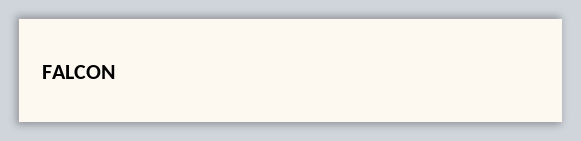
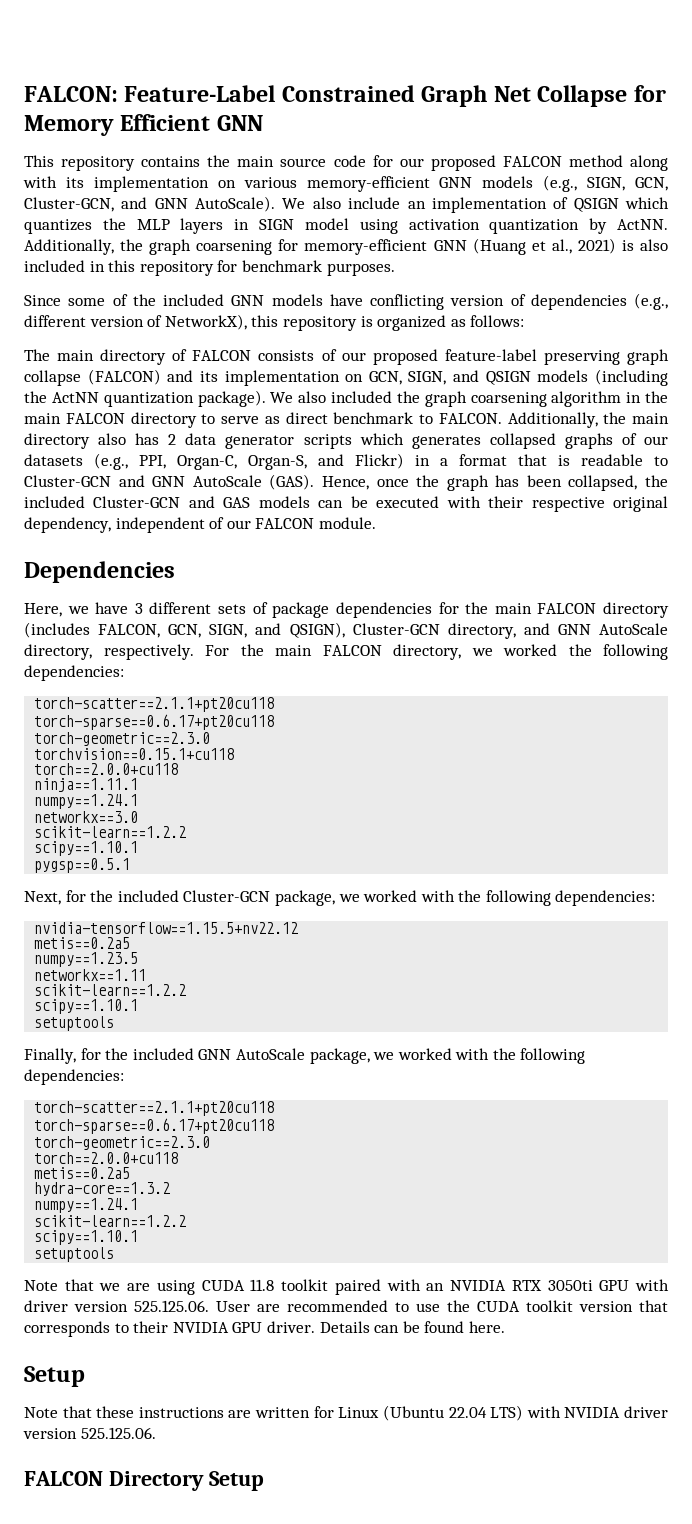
[42,65,115,79] FALCON -> [24,85,666,107] [24,114,263,136] [24,155,668,171] [23,175,668,192] [24,196,670,213] [24,218,668,234] [24,238,669,255] [24,260,395,276] [24,293,668,310] [24,314,525,331] [24,349,669,365] [24,369,668,386] [24,390,669,407] [24,412,669,428] [24,433,668,449] [24,453,668,470] [24,474,668,491] [24,496,668,512] [24,517,376,533] [24,561,175,583] [24,602,669,618] [24,622,669,639] [24,644,668,660] [24,665,124,681] [34,697,275,712] [34,714,275,730] [34,732,211,746] [34,748,235,760] [34,763,179,775] [34,778,139,792] [34,794,139,809] [34,811,139,823] [34,826,187,838] [34,841,139,856] [34,858,131,873] [24,890,656,906] [34,922,299,934] [34,937,131,949] [34,952,139,967] [34,969,147,981] [34,984,187,996] [34,999,139,1014] [34,1016,115,1031] [24,1048,586,1064] [24,1069,124,1085] [34,1101,275,1116] [34,1118,275,1134] [34,1136,211,1150] [34,1152,179,1164] [34,1167,131,1179] [34,1182,171,1196] [34,1198,139,1213] [34,1215,187,1227] [34,1230,139,1245] [34,1247,115,1262] [24,1279,670,1295] [24,1300,668,1312] [24,1321,505,1337] [24,1366,85,1387] [24,1405,668,1421] [23,1427,156,1439] [24,1471,264,1491] FALCON: Feature-Label Constrained Graph Net Collapse for Memory Efficient GNN // This repository contains the main source code for our proposed FALCON method along with its implementation on various memory-efficient GNN models (e.g., SIGN, GCN, Cluster-GCN, and GNN AutoScale). We also include an implementation of QSIGN which quantizes the MLP layers in SIGN model using activation quantization by ActNN. Additionally, the graph coarsening for memory-efficient GNN (Huang et al., 2021) is also included in this repository for benchmark purposes. // Since some of the included GNN models have conflicting version of dependencies (e.g., different version of NetworkX), this repository is organized as follows: // The main directory of FALCON consists of our proposed feature-label preserving graph collapse (FALCON) and its implementation on GCN, SIGN, and QSIGN models (including the ActNN quantization package). We also included the graph coarsening algorithm in the main FALCON directory to serve as direct benchmark to FALCON. Additionally, the main directory also has 2 data generator scripts which generates collapsed graphs of our datasets (e.g., PPI, Organ-C, Organ-S, and Flickr) in a format that is readable to Cluster-GCN and GNN AutoScale (GAS). Hence, once the graph has been collapsed, the included Cluster-GCN and GAS models can be executed with their respective original dependency, independent of our FALCON module. // Dependencies // Here, we have 3 different sets of package dependencies for the main FALCON directory (includes FALCON, GCN, SIGN, and QSIGN), Cluster-GCN directory, and GNN AutoScale directory, respectively. For the main FALCON directory, we worked the following dependencies: // torch-scatter==2.1.1+pt20cu118 // torch-sparse==0.6.17+pt20cu118 // torch-geometric==2.3.0 // torchvision==0.15.1+cu118 // torch==2.0.0+cu118 // ninja==1.11.1 // numpy==1.24.1 // networkx==3.0 // scikit-learn==1.2.2 // scipy==1.10.1 // pygsp==0.5.1 // Next, for the included Cluster-GCN package, we worked with the following dependencies: // nvidia-tensorflow==1.15.5+nv22.12 // metis==0.2a5 // numpy==1.23.5 // networkx==1.11 // scikit-learn==1.2.2 // scipy==1.10.1 // setuptools // Finally, for the included GNN AutoScale package, we worked with the following dependencies: // torch-scatter==2.1.1+pt20cu118 // torch-sparse==0.6.17+pt20cu118 // torch-geometric==2.3.0 // torch==2.0.0+cu118 // metis==0.2a5 // hydra-core==1.3.2 // numpy==1.24.1 // scikit-learn==1.2.2 // scipy==1.10.1 // setuptools // Note that we are using CUDA 11.8 toolkit paired with an NVIDIA RTX 3050ti GPU with driver version 525.125.06. User are recommended to use the CUDA toolkit version that corresponds to their NVIDIA GPU driver. Details can be found here. // Setup // Note that these instructions are written for Linux (Ubuntu 22.04 LTS) with NVIDIA driver version 525.125.06. // FALCON Directory Setup

